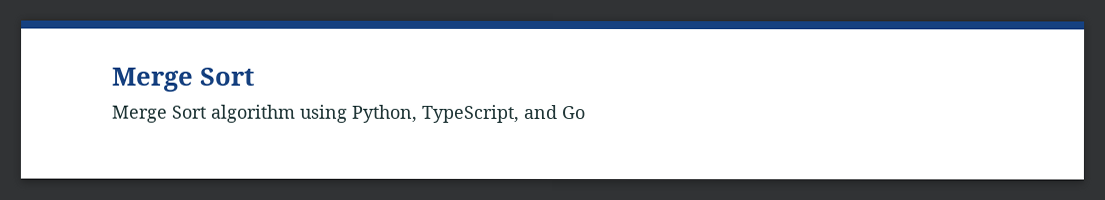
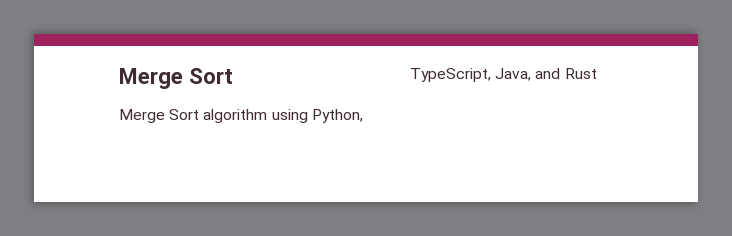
[523,104,585,120] and Go -> [495,68,597,81] Java, and Rust

